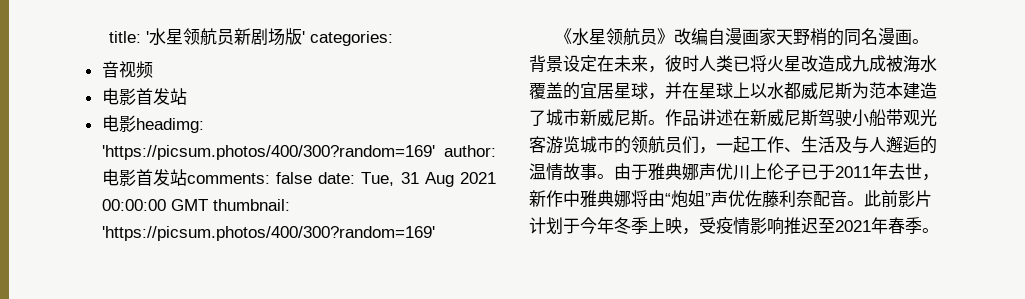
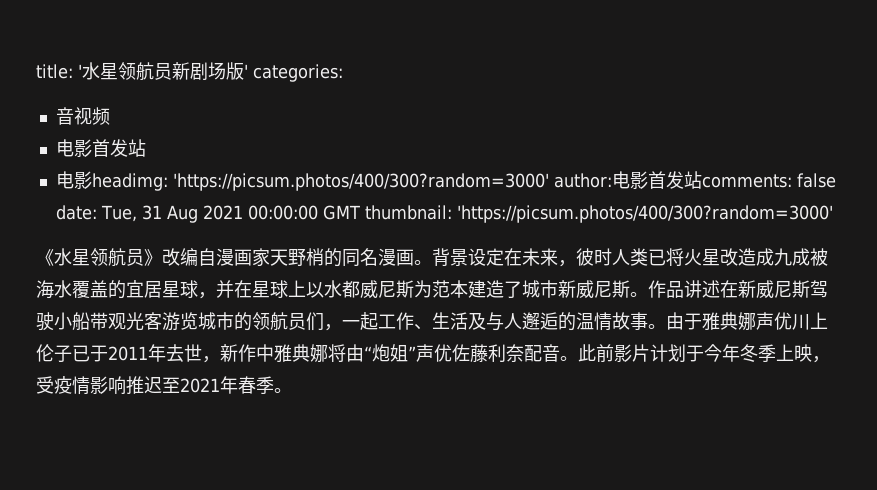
[101,145,435,160] 'https://picsum.photos/400/300?random=169' -> [172,173,549,191] 'https://picsum.photos/400/300?random=3000'
[101,226,435,241] 'https://picsum.photos/400/300?random=169' -> [456,205,833,223] 'https://picsum.photos/400/300?random=3000'

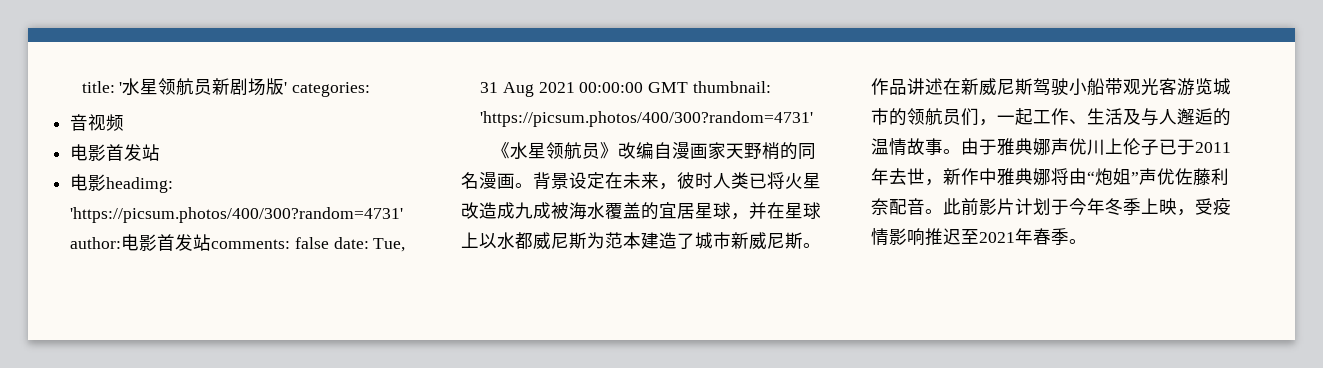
[172,173,549,191] 'https://picsum.photos/400/300?random=3000' -> [70,207,404,223] 'https://picsum.photos/400/300?random=4731'
[456,205,833,223] 'https://picsum.photos/400/300?random=3000' -> [480,111,814,127] 'https://picsum.photos/400/300?random=4731'

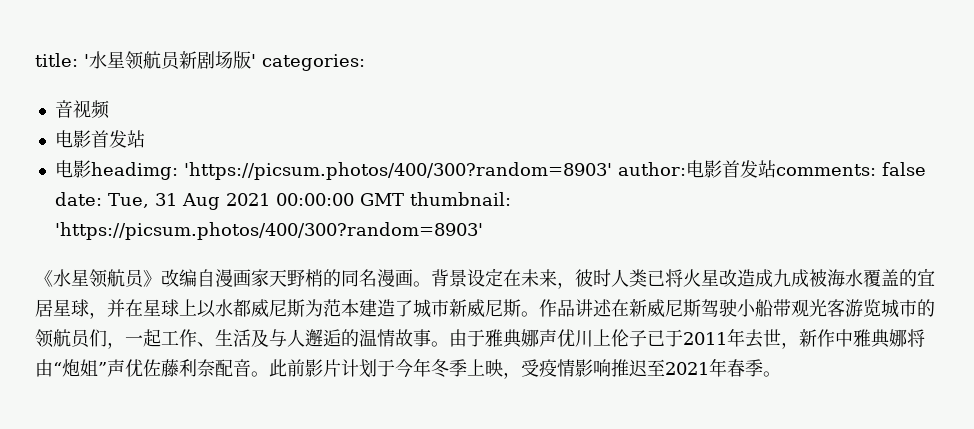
[70,207,404,223] 'https://picsum.photos/400/300?random=4731' -> [183,162,612,180] 'https://picsum.photos/400/300?random=8903'
[480,111,814,127] 'https://picsum.photos/400/300?random=4731' -> [54,222,483,240] 'https://picsum.photos/400/300?random=8903'

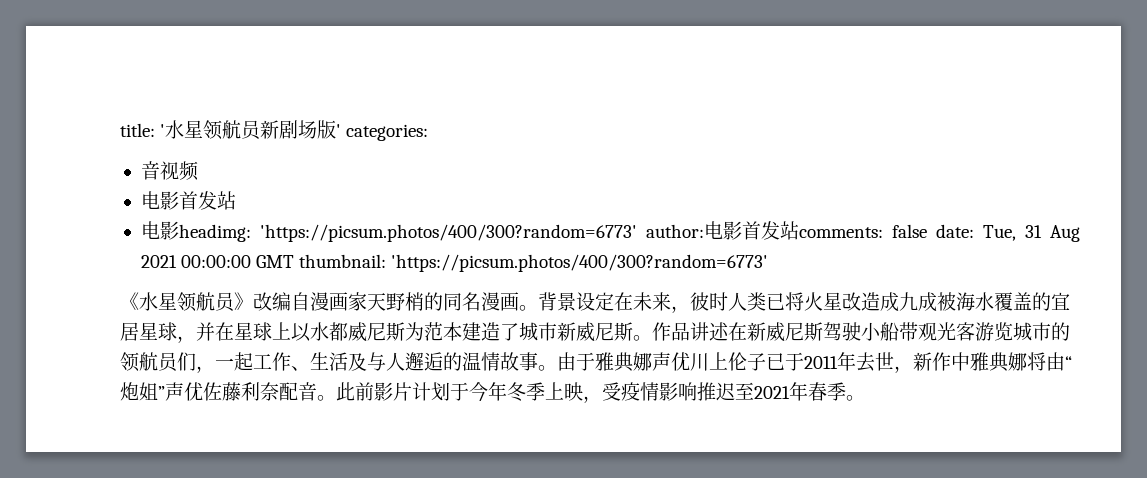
[183,162,612,180] 'https://picsum.photos/400/300?random=8903' -> [259,224,637,242] 'https://picsum.photos/400/300?random=6773'
[54,222,483,240] 'https://picsum.photos/400/300?random=8903' -> [391,254,769,272] 'https://picsum.photos/400/300?random=6773'

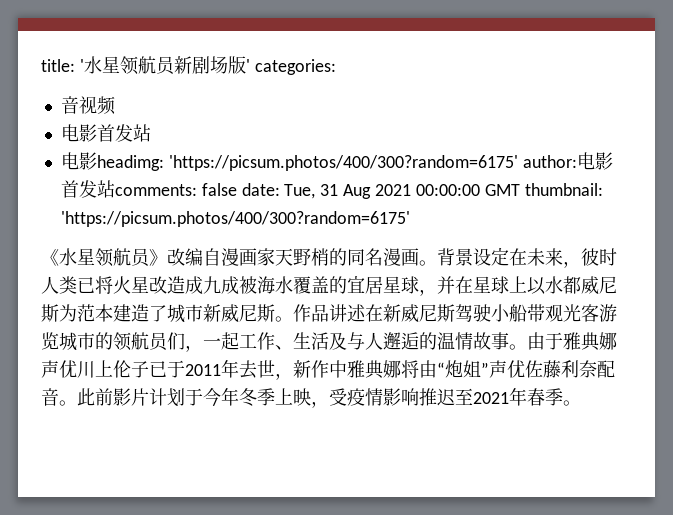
[259,224,637,242] 'https://picsum.photos/400/300?random=6773' -> [168,155,518,171] 'https://picsum.photos/400/300?random=6175'
[391,254,769,272] 'https://picsum.photos/400/300?random=6773' -> [60,211,410,227] 'https://picsum.photos/400/300?random=6175'

